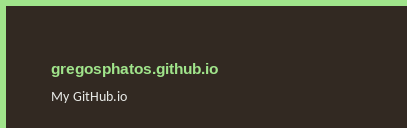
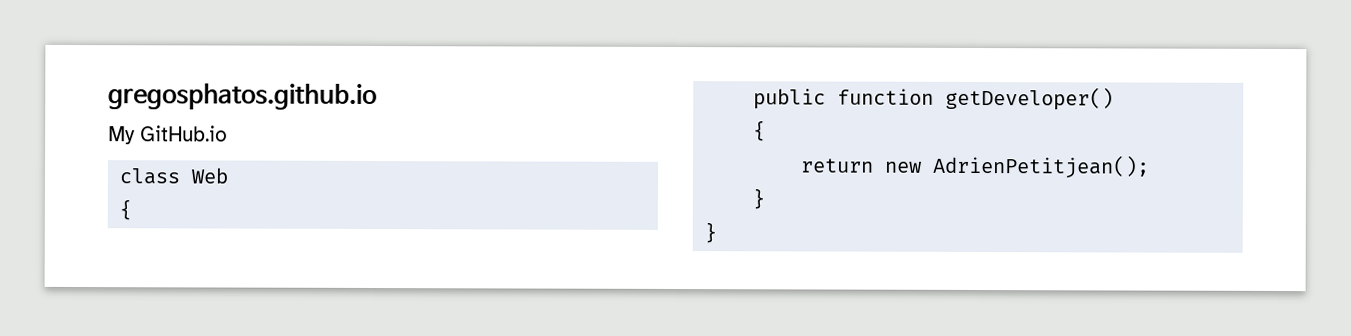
(127, 96) none -> [119,167,229,185] [119,199,133,221] [753,86,1115,111] [753,120,767,142] [800,154,1151,179] [752,188,766,210] [704,222,718,244] // class Web // { // public function getDeveloper() // { // return new AdrienPetitjean(); // } // }

